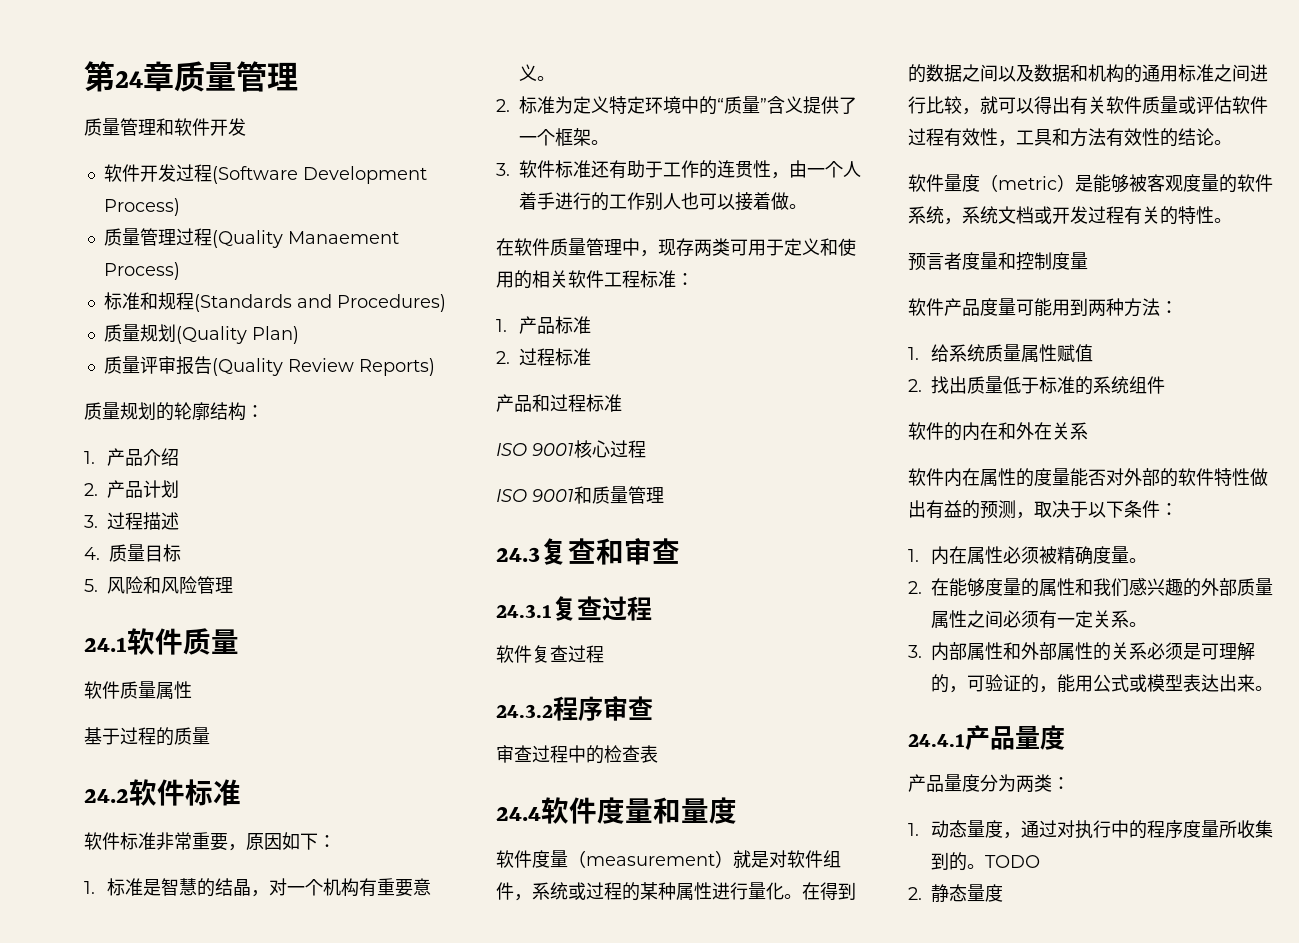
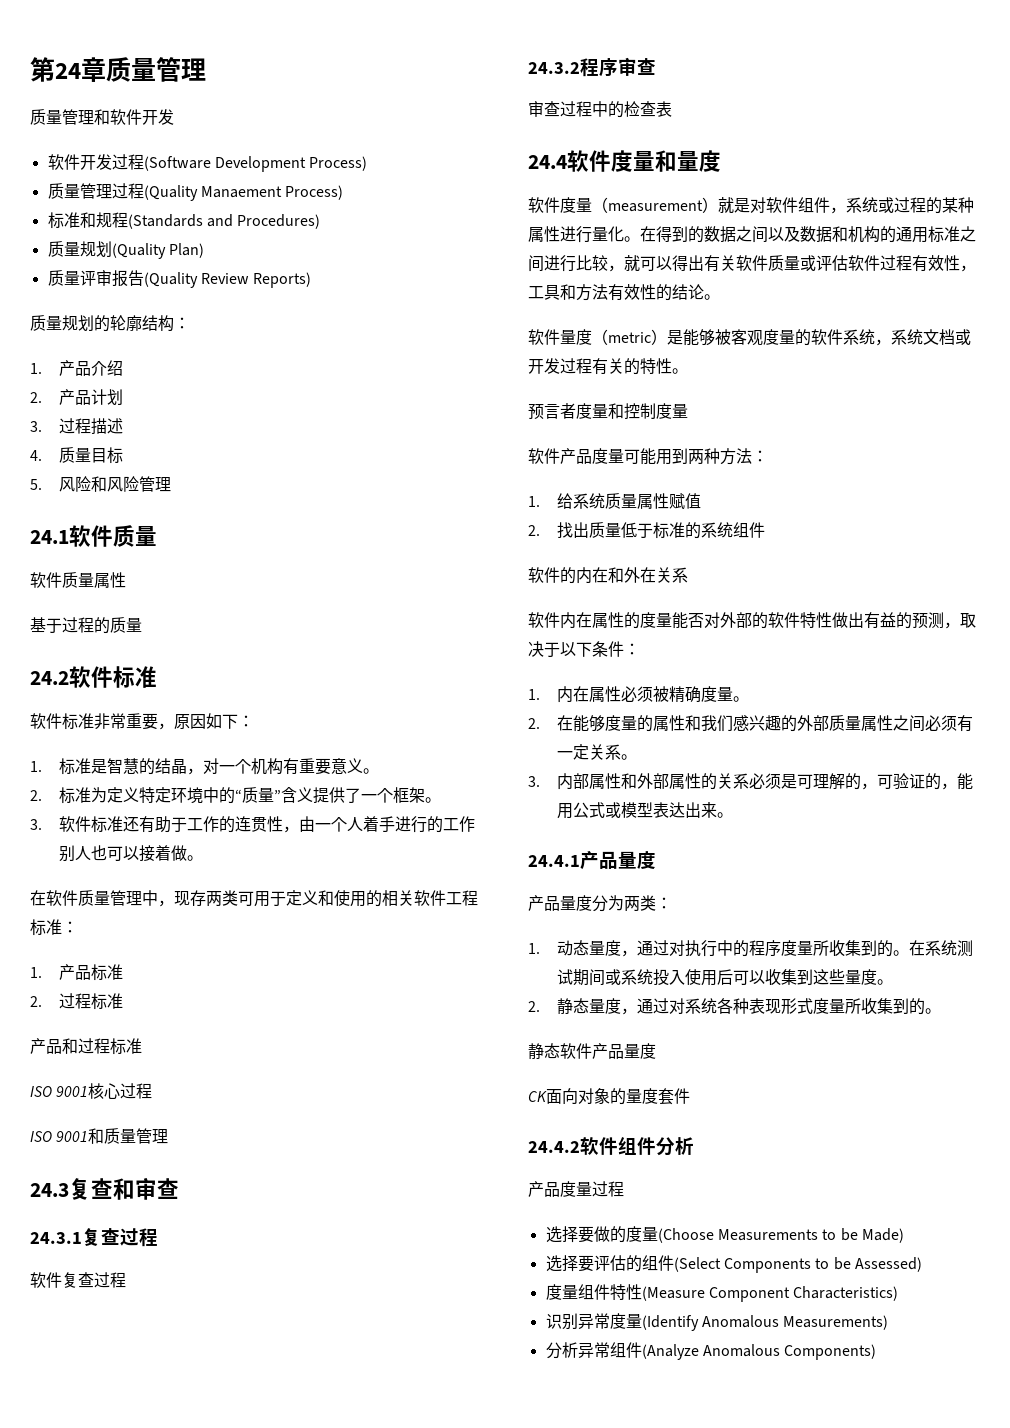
[985,855,1041,868] [908,884,1004,902] TODO // 2.静态量度 -> [909,940,974,957] [557,969,894,986] [528,998,942,1015] [528,1043,656,1059] [528,1088,690,1105] [528,1137,694,1156] [528,1181,624,1197] [545,1226,904,1243] [545,1255,922,1273] [545,1284,899,1302] [545,1313,889,1331] [545,1342,877,1360] 在系统测试期间或系统投入使用后可以收集到这些量度。 // 2.静态量度，通过对系统各种表现形式度量所收集到的。 // 静态软件产品量度 // CK面向对象的量度套件 // 24.4.2软件组件分析 // 产品度量过程 // 选择要做的度量(Choose Measurements to be Made) // 选择要评估的组件(Select Components to be Assessed) // 度量组件特性(Measure Component Characteristics) // 识别异常度量(Identify Anomalous Measurements) // 分析异常组件(Analyze Anomalous Components)

